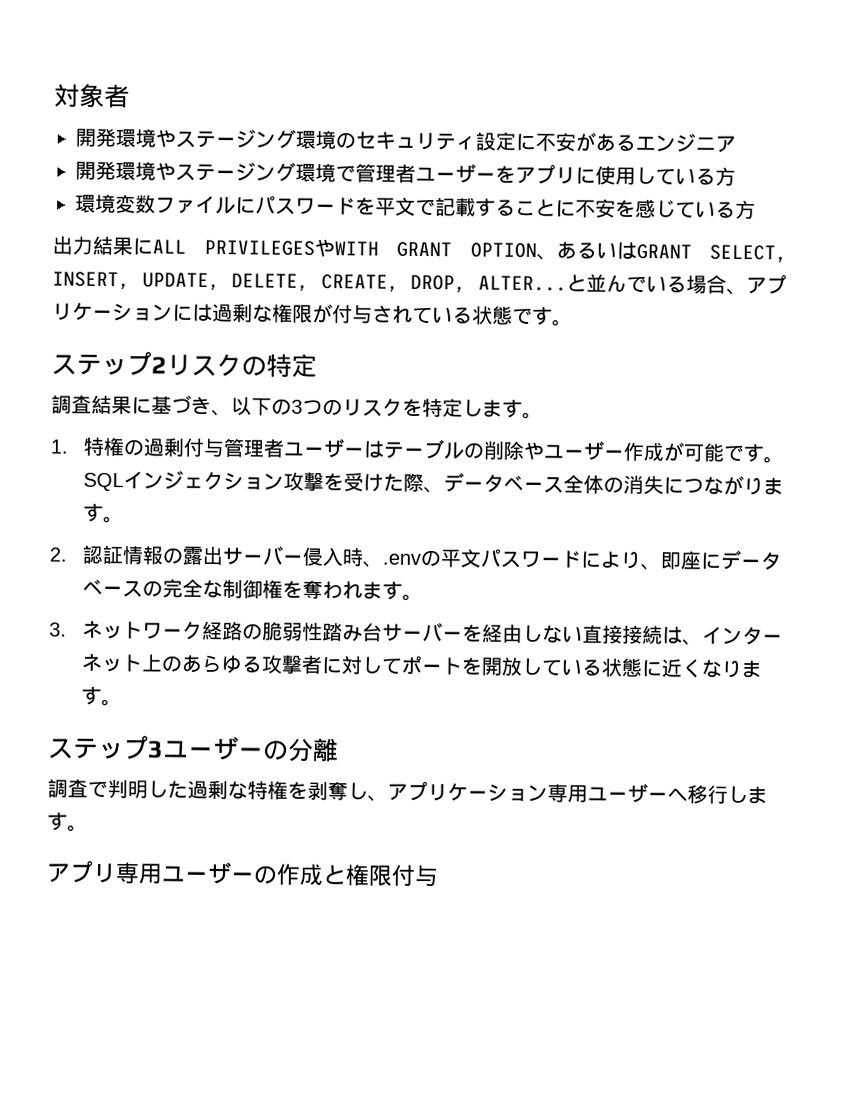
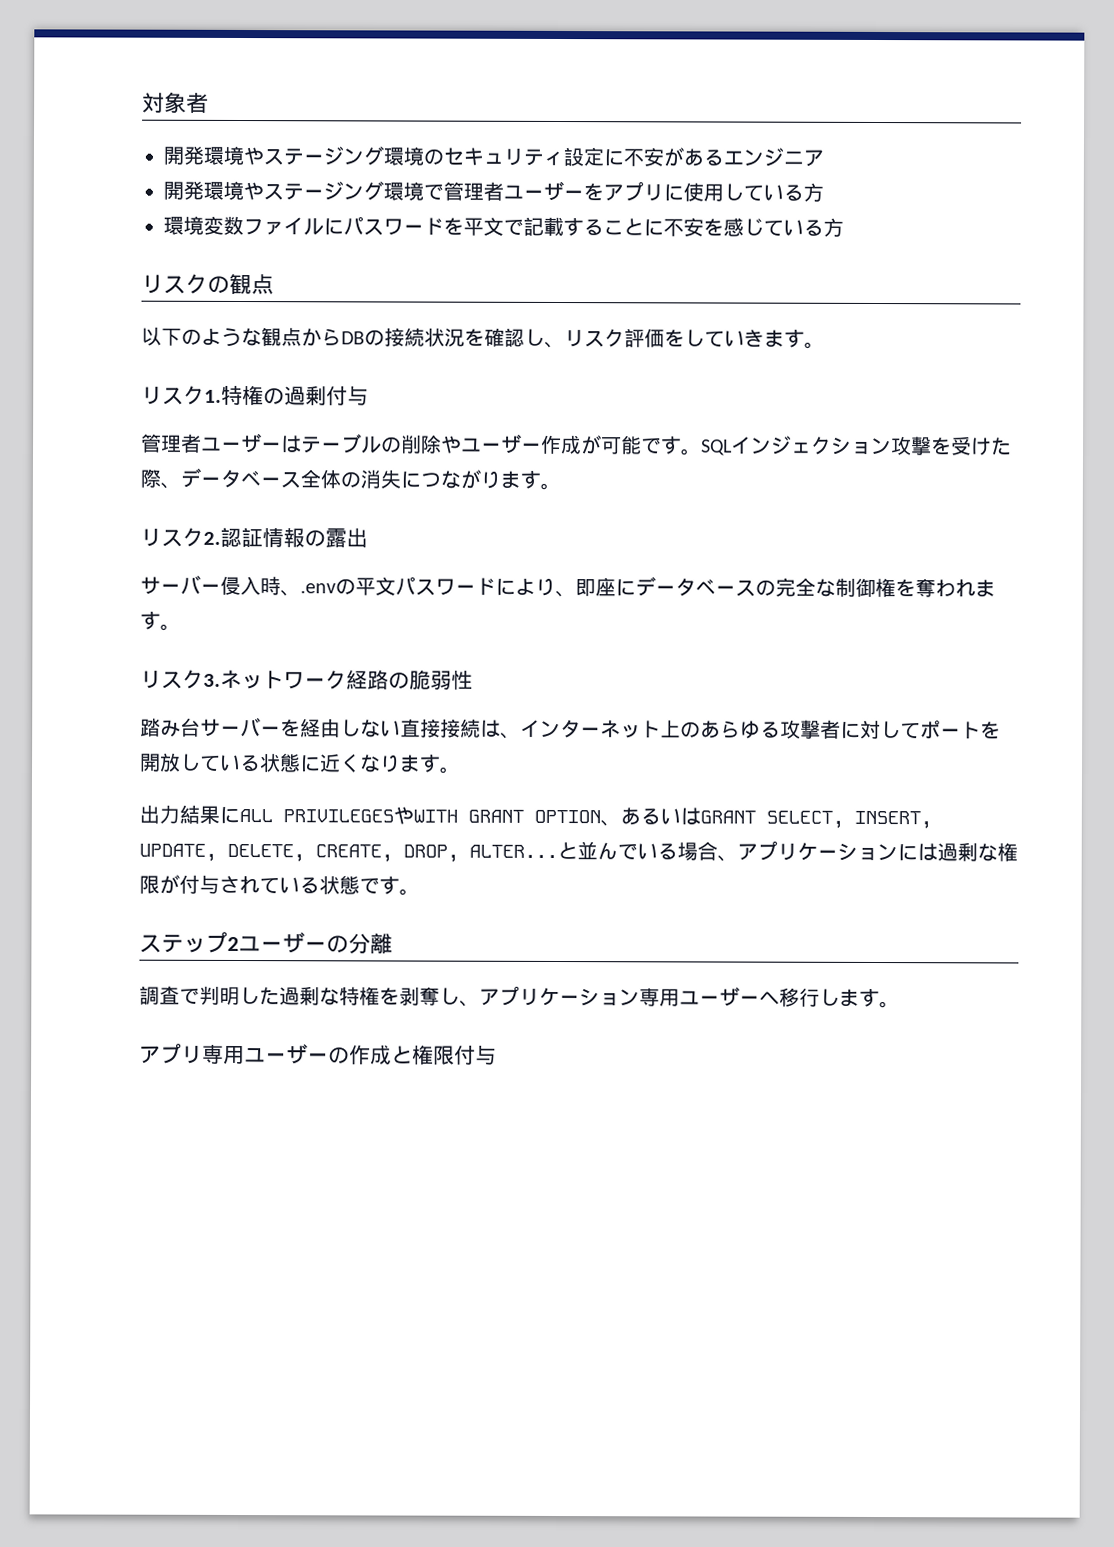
(756, 209) none -> [141,273,274,295] [141,326,825,349] [141,384,369,406] [141,433,1012,456] [140,467,561,491] [140,527,368,548] [140,574,996,598] [140,611,181,631] [140,669,473,690] [140,717,1001,740] [140,752,461,774] // リスクの観点 // 以下のような観点からDBの接続状況を確認し、リスク評価をしていきます。 // リスク1.特権の過剰付与 // 管理者ユーザーはテーブルの削除やユーザー作成が可能です。SQLインジェクション攻撃を受けた際、データベース全体の消失につながります。 // リスク2.認証情報の露出 // サーバー侵入時、.envの平文パスワードにより、即座にデータベースの完全な制御権を奪われます。 // リスク3.ネットワーク経路の脆弱性 // 踏み台サーバーを経由しない直接接続は、インターネット上のあらゆる攻撃者に対してポートを開放している状態に近くなります。
[166,353,317,378] [51,394,543,420] [50,436,785,464] [83,470,785,496] [83,503,125,524] [49,544,782,571] [82,578,424,601] [49,620,784,646] [81,653,763,679] [81,686,123,707] [47,735,164,760] リスクの特定 // 調査結果に基づき、以下の3つのリスクを特定します。 // 1.特権の過剰付与管理者ユーザーはテーブルの削除やユーザー作成が可能です。SQLインジェクション攻撃を受けた際、データベース全体の消失につながります。 // 2.認証情報の露出サーバー侵入時、.envの平文パスワードにより、即座にデータベースの完全な制御権を奪われます。 // 3.ネットワーク経路の脆弱性踏み台サーバーを経由しない直接接続は、インターネット上のあらゆる攻撃者に対してポートを開放している状態に近くなります。 // ステップ3 -> (239, 944) none

